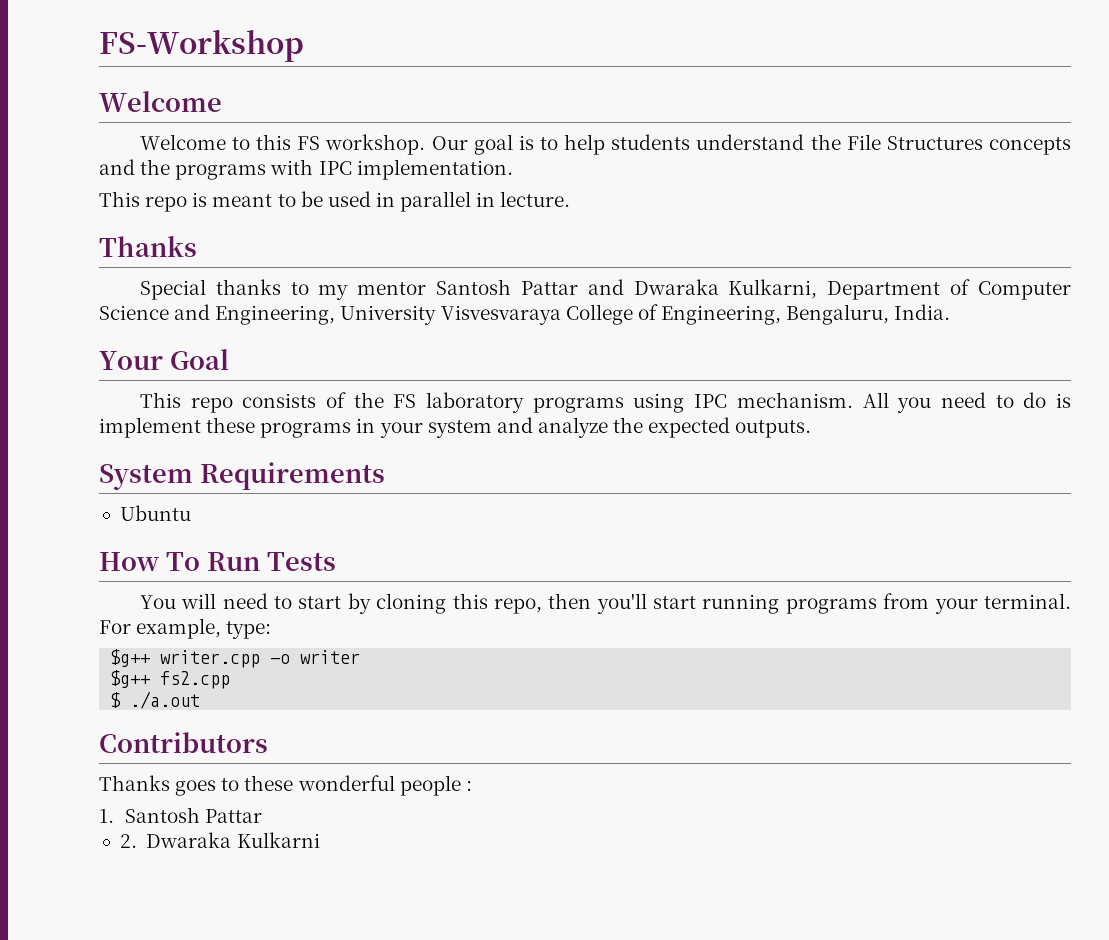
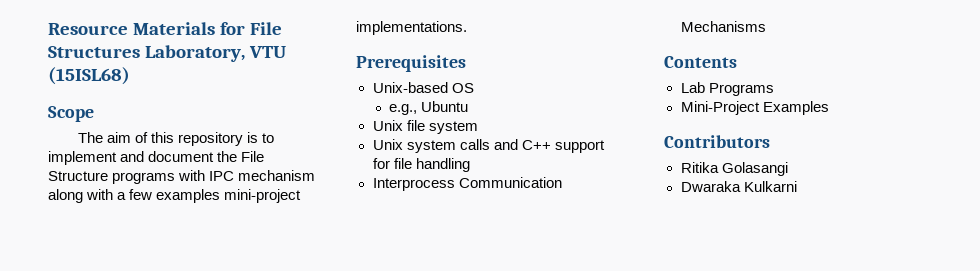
[99,29,304,62] [99,91,222,112] [139,134,1071,155] [99,159,513,180] [99,191,571,212] [99,236,197,257] [139,279,1072,300] [99,304,951,325] [99,349,229,370] [139,392,1072,413] [99,417,812,438] [99,462,385,490] [119,505,191,521] [99,552,336,571] [139,593,1072,614] [99,618,272,639] [110,649,361,668] [110,670,231,689] [110,691,201,709] [99,732,268,753] [99,775,472,796] [99,807,262,823] [119,834,137,848] FS-Workshop // Welcome // Welcome to this FS workshop. Our goal is to help students understand the File Structures concepts and the programs with IPC implementation. // This repo is meant to be used in parallel in lecture. // Thanks // Special thanks to my mentor Santosh Pattar and Dwaraka Kulkarni, Department of Computer Science and Engineering, University Visvesvaraya College of Engineering, Bengaluru, India. // Your Goal // This repo consists of the FS laboratory programs using IPC mechanism. All you need to do is implement these programs in your system and analyze the expected outputs. // System Requirements // Ubuntu // How To Run Tests // You will need to start by cloning this repo, then you'll start running programs from your terminal. For example, type: // $g++ writer.cpp -o writer // $g++ fs2.cpp // $ ./a.out // Contributors // Thanks goes to these wonderful people : // 1. Santosh Pattar // 2. -> [48,22,283,35] [48,45,287,62] [48,67,130,85] [48,106,94,122] [77,132,275,146] [48,151,265,165] [48,170,316,184] [48,189,302,203] [356,21,467,35] [356,55,466,72] [372,82,474,93] [389,101,469,115] [372,120,478,134] [372,139,605,153] [372,158,470,172] [372,177,562,191] [680,21,766,32] [664,56,737,68] [680,82,774,96] [680,101,829,115] [664,135,770,148] [680,162,788,176] Resource Materials for File Structures Laboratory, VTU (15ISL68) // Scope // The aim of this repository is to implement and document the File Structure programs with IPC mechanism along with a few examples mini-project implementations. // Prerequisites // Unix-based OS // e.g., Ubuntu // Unix file system // Unix system calls and C++ support for file handling // Interprocess Communication Mechanisms // Contents // Lab Programs // Mini-Project Examples // Contributors // Ritika Golasangi //

